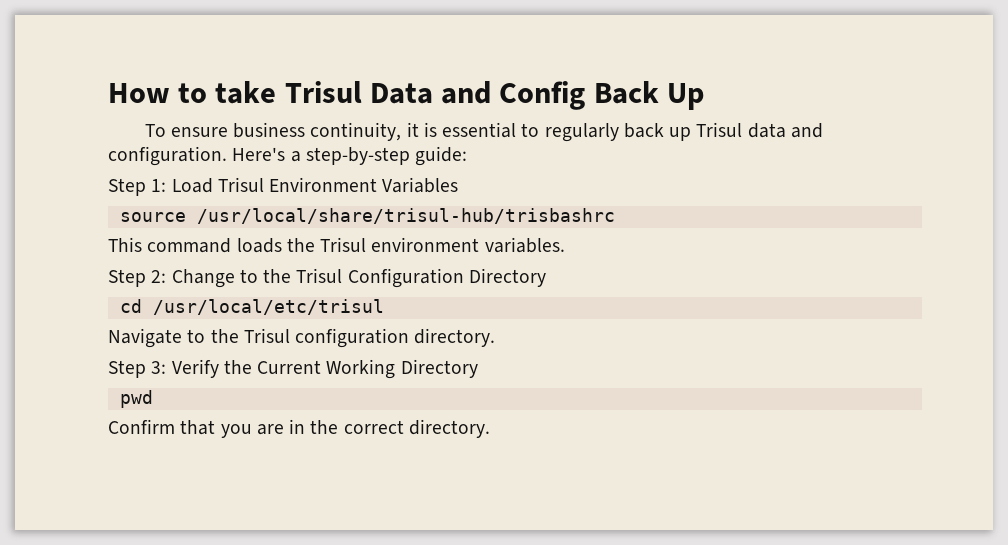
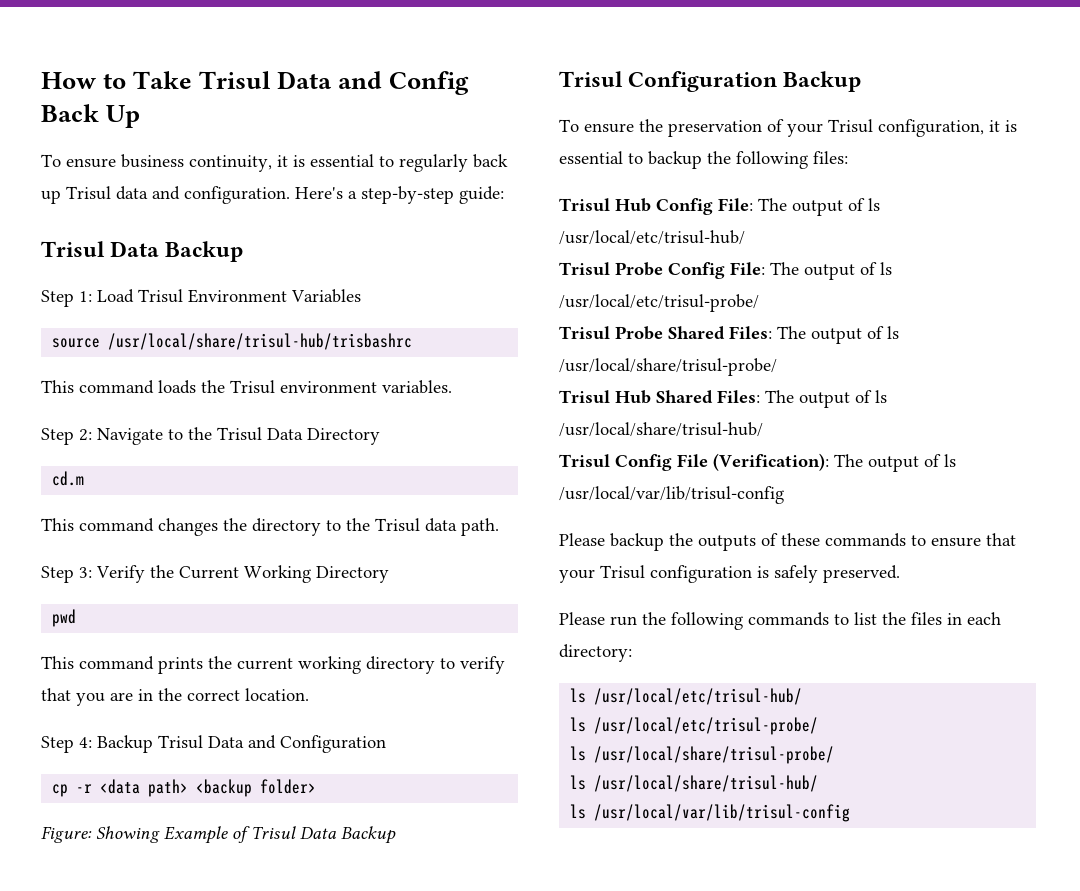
[215,81,277,104] take -> [133,71,193,89] Take
(468, 156) none -> [41,241,244,262] // Trisul Data Backup
[171,268,546,288] [119,299,384,315] [108,328,496,348] Change to the Trisul Configuration Directory // cd /usr/local/etc/trisul // Navigate to the Trisul configuration directory. -> [97,427,380,445] [52,471,85,486] [41,518,499,536] Navigate to the Trisul Data Directory // cd.m // This command changes the directory to the Trisul data path.
[108,419,175,434] Confirm -> [41,656,505,674] This command prints the current working directory to verify
[408,419,490,438] directory. -> [245,688,309,701] [41,735,386,753] [52,779,317,797] [41,826,396,844] [559,71,862,92] [559,119,1017,137] [559,151,848,169] [559,198,880,216] [559,230,745,245] [559,262,892,280] [559,294,759,312] [559,326,899,344] [559,358,777,376] [559,390,887,408] [559,422,763,437] [559,453,956,472] [559,486,784,504] [559,533,1016,551] [559,565,900,583] [559,612,1001,630] [559,644,632,662] [570,688,803,705] [570,717,819,735] [570,746,835,764] [570,775,819,792] [570,804,851,822] location. // Step 4: Backup Trisul Data and Configuration // cp -r <data path> <backup folder> // Figure: Showing Example of Trisul Data Backup // Trisul Configuration Backup // To ensure the preservation of your Trisul configuration, it is essential to backup the following files: // Trisul Hub Config File: The output of ls /usr/local/etc/trisul-hub/ // Trisul Probe Config File: The output of ls /usr/local/etc/trisul-probe/ // Trisul Probe Shared Files: The output of ls /usr/local/share/trisul-probe/ // Trisul Hub Shared Files: The output of ls /usr/local/share/trisul-hub/ // Trisul Config File (Verification): The output of ls /usr/local/var/lib/trisul-config // Please backup the outputs of these commands to ensure that your Trisul configuration is safely preserved. // Please run the following commands to list the files in each directory: // ls /usr/local/etc/trisul-hub/ // ls /usr/local/etc/trisul-probe/ // ls /usr/local/share/trisul-probe/ // ls /usr/local/share/trisul-hub/ // ls /usr/local/var/lib/trisul-config

